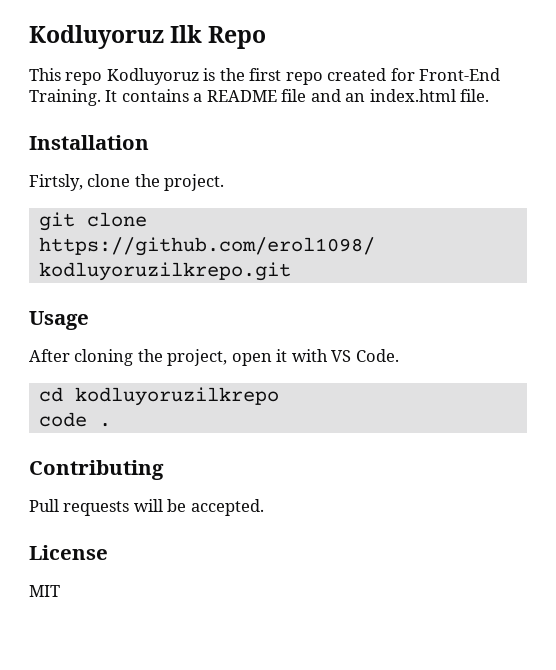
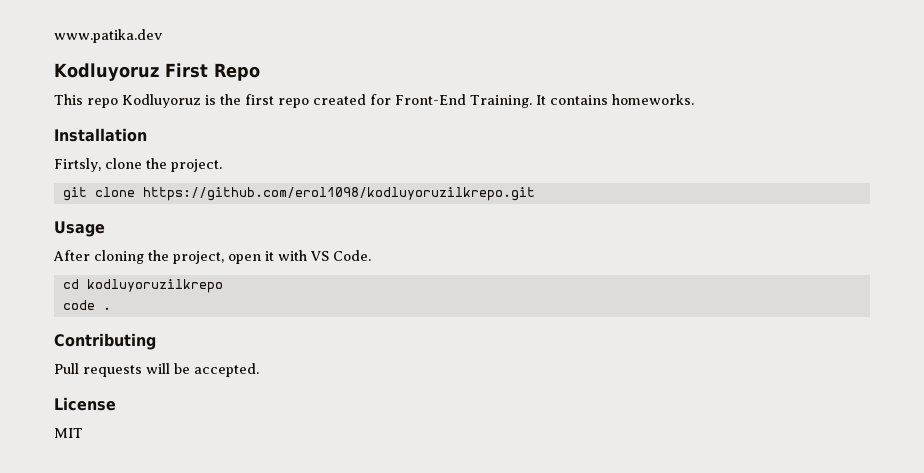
[29,25,203,49] Kodluyoruz Ilk -> [54,29,162,43] [54,63,208,81] www.patika.dev // Kodluyoruz First
[193,89,490,102] a README file and an index.html file. -> [612,94,694,105] homeworks.

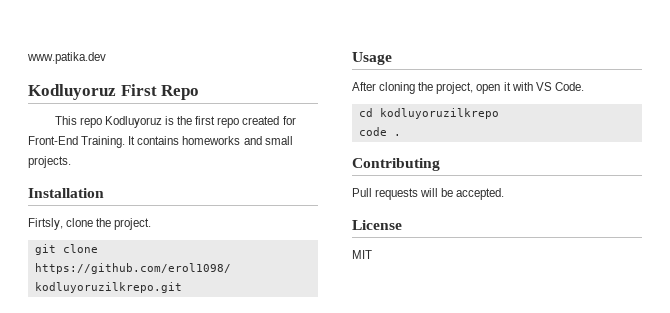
[612,94,694,105] homeworks. -> [182,136,293,145] [28,156,71,168] homeworks and small projects.

